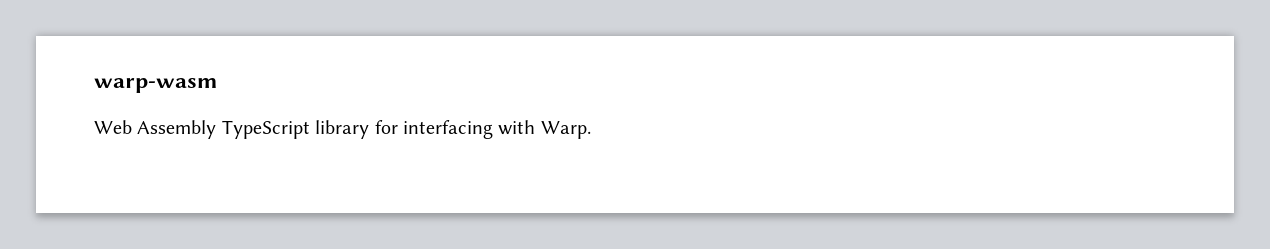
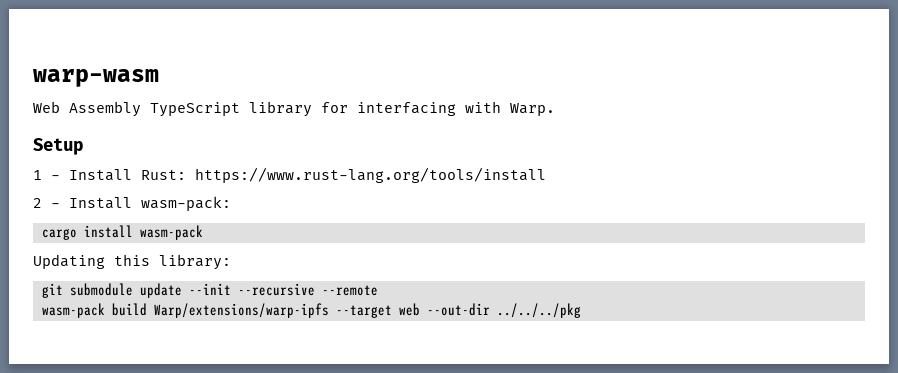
(591, 130) none -> [33,138,83,155] [33,167,546,183] [33,196,231,211] [41,225,203,240] [33,254,231,270] [41,283,378,298] [41,303,581,318] // Setup // 1 - Install Rust: https://www.rust-lang.org/tools/install // 2 - Install wasm-pack: // cargo install wasm-pack // Updating this library: // git submodule update --init --recursive --remote // wasm-pack build Warp/extensions/warp-ipfs --target web --out-dir ../../../pkg

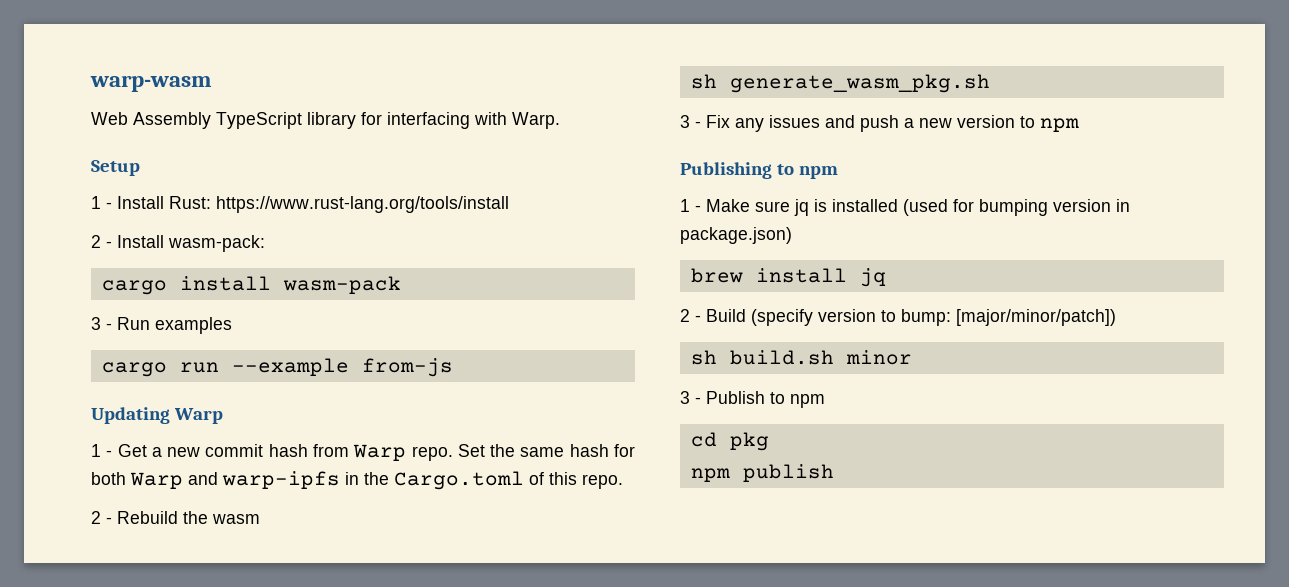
[33,254,231,270] [41,283,378,298] [41,303,581,318] Updating this library: // git submodule update --init --recursive --remote // wasm-pack build Warp/extensions/warp-ipfs --target web --out-dir ../../../pkg -> [91,317,232,334] [101,358,453,377] [91,407,224,424] [91,444,635,461] [91,471,623,490] [91,511,260,524] [690,74,990,93] [680,115,1079,132] [680,162,839,179] [680,199,1130,216] [680,227,792,244] [690,268,886,287] [680,309,1116,326] [690,350,912,365] [680,391,825,408] [690,432,769,451] [690,464,834,482] 3 - Run examples // cargo run --example from-js // Updating Warp // 1 - Get a new commit hash from Warp repo. Set the same hash for both Warp and warp-ipfs in the Cargo.toml of this repo. // 2 - Rebuild the wasm // sh generate_wasm_pkg.sh // 3 - Fix any issues and push a new version to npm // Publishing to npm // 1 - Make sure jq is installed (used for bumping version in package.json) // brew install jq // 2 - Build (specify version to bump: [major/minor/patch]) // sh build.sh minor // 3 - Publish to npm // cd pkg // npm publish

